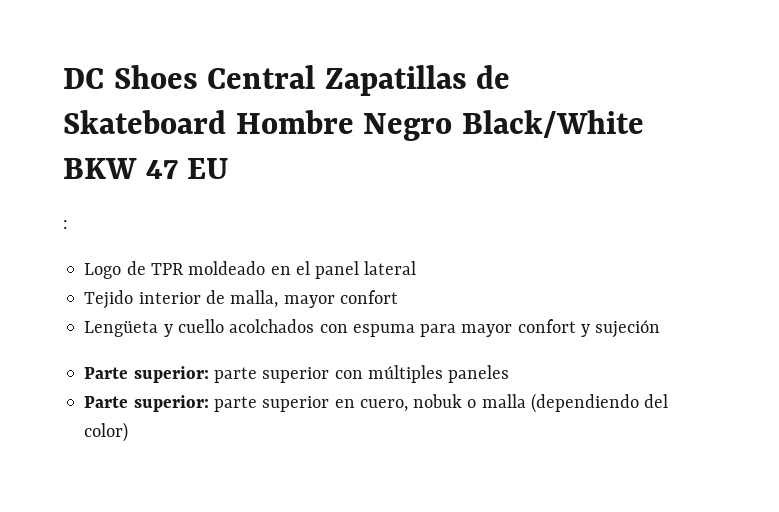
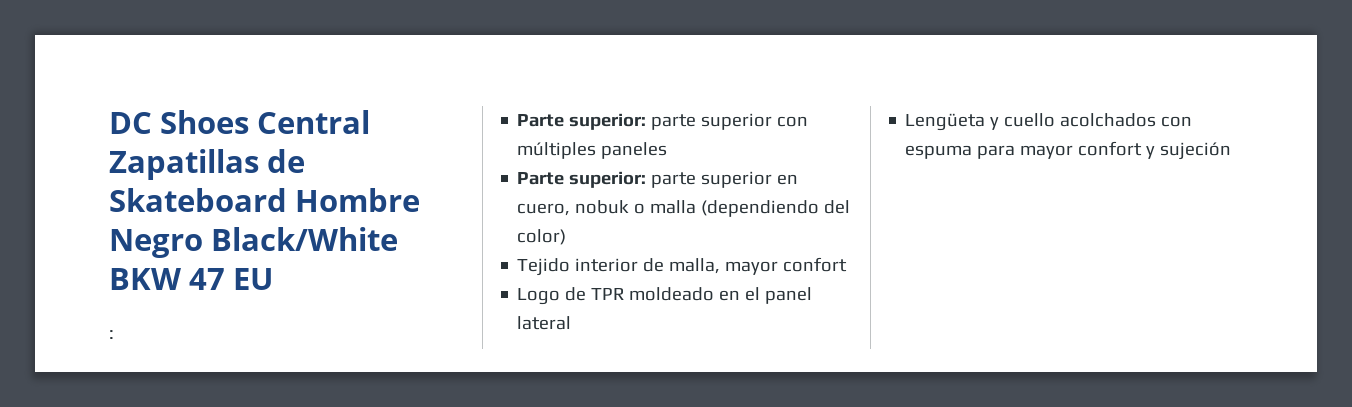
[84,261,417,279] [84,290,398,309] [84,319,661,338] // Logo de TPR moldeado en el panel lateral // Tejido interior de malla, mayor confort // Lengüeta y cuello acolchados con espuma para mayor confort y sujeción -> (114, 334) none
(129, 432) none -> [517,257,848,276] [517,287,813,305] [517,316,572,330] [905,113,1193,131] [905,141,1232,160] // Tejido interior de malla, mayor confort // Logo de TPR moldeado en el panel lateral // Lengüeta y cuello acolchados con espuma para mayor confort y sujeción

